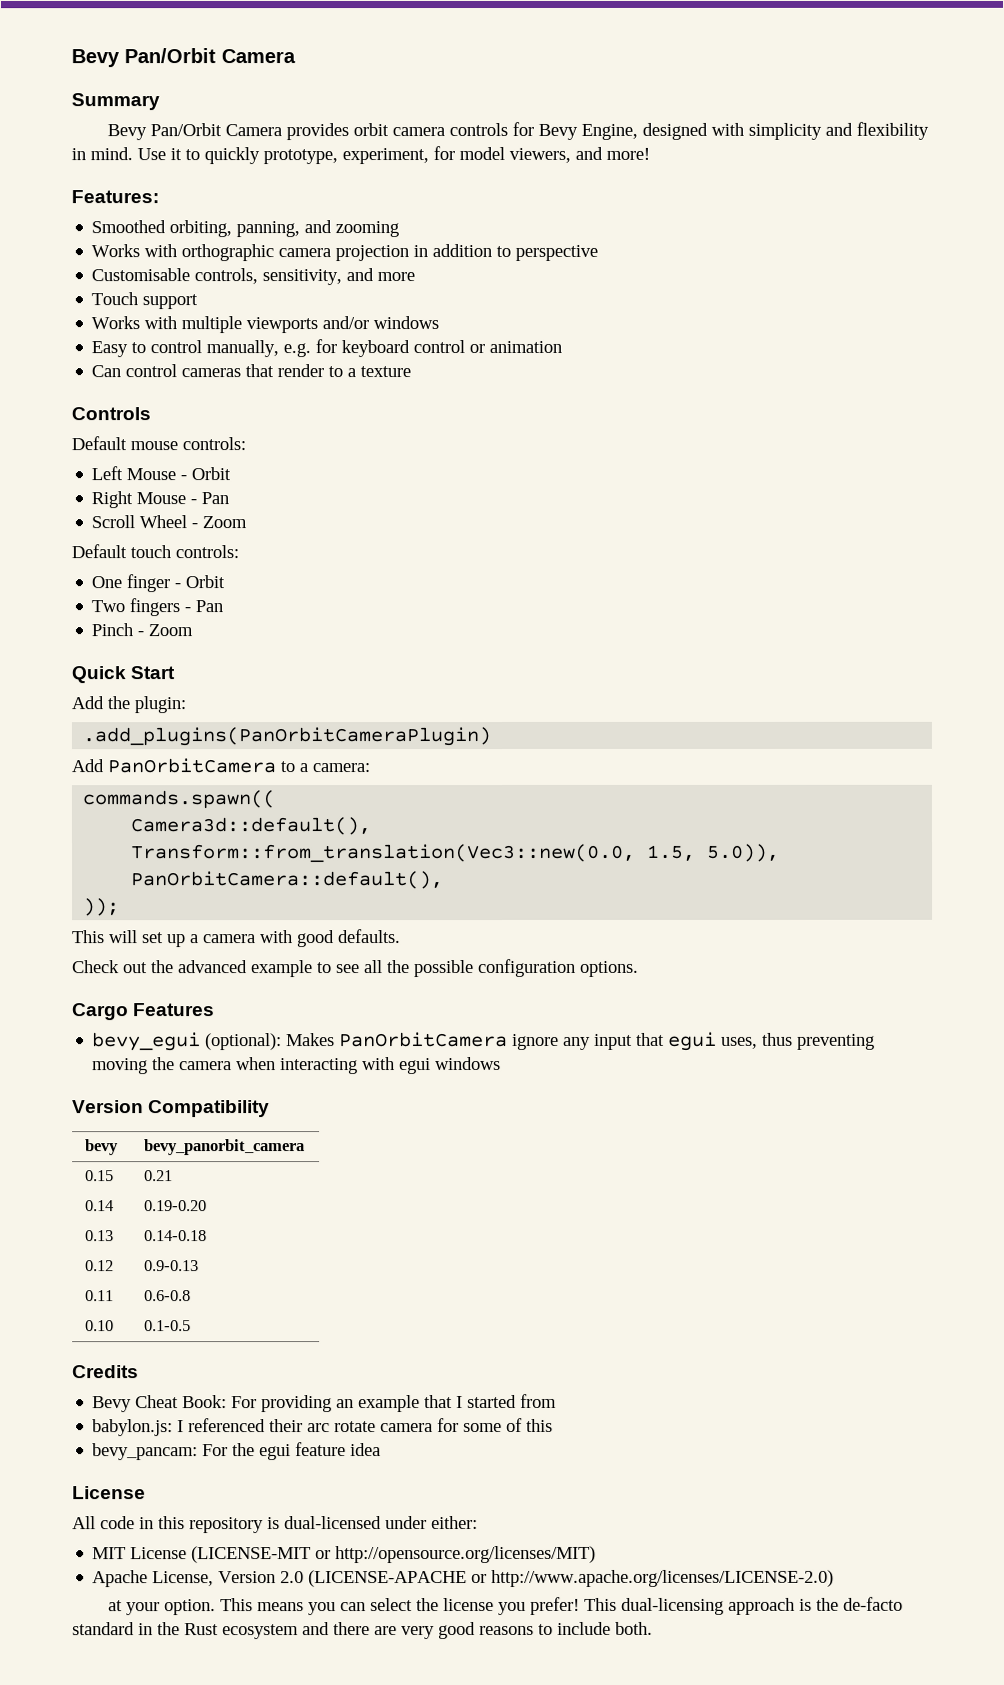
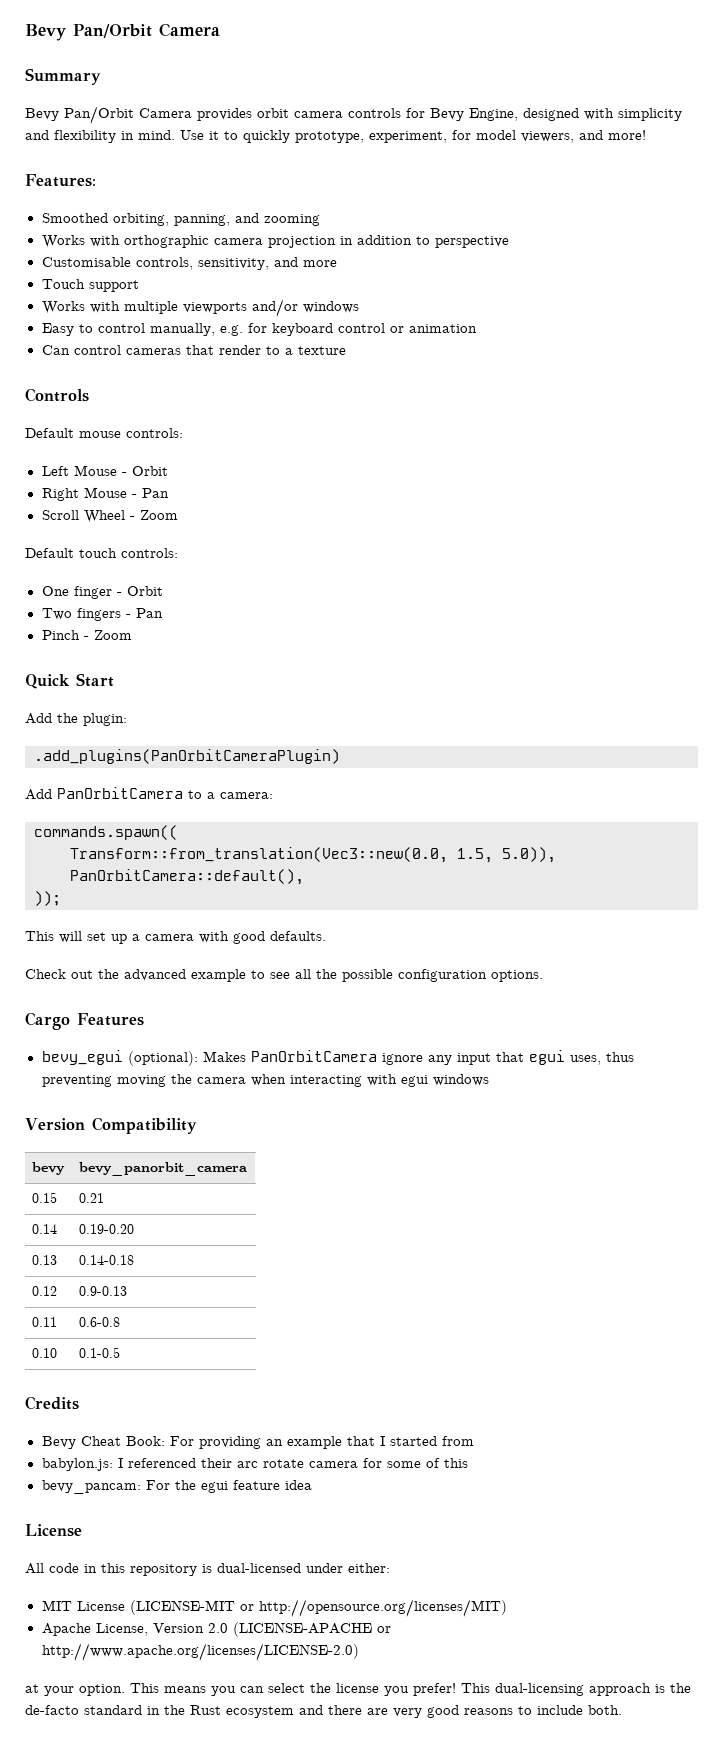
[130,817,372,836] // Camera3d::default(), -> (178, 832) none

